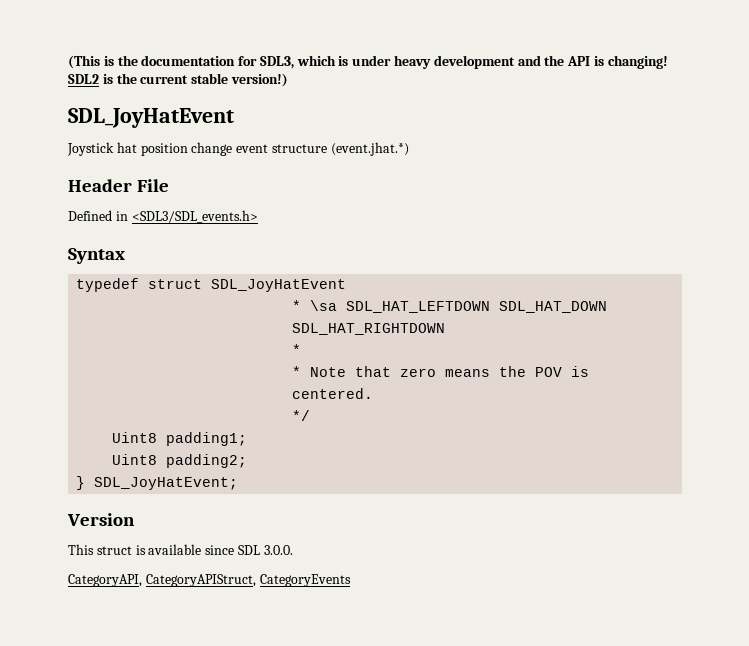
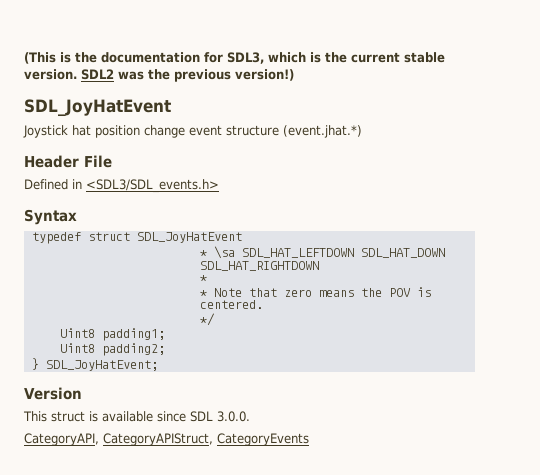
[352,55,668,69] [68,73,229,84] under heavy development and the API is changing! SDL2 is the current stable -> [325,52,445,63] [24,69,231,82] the current stable version. SDL2 was the previous

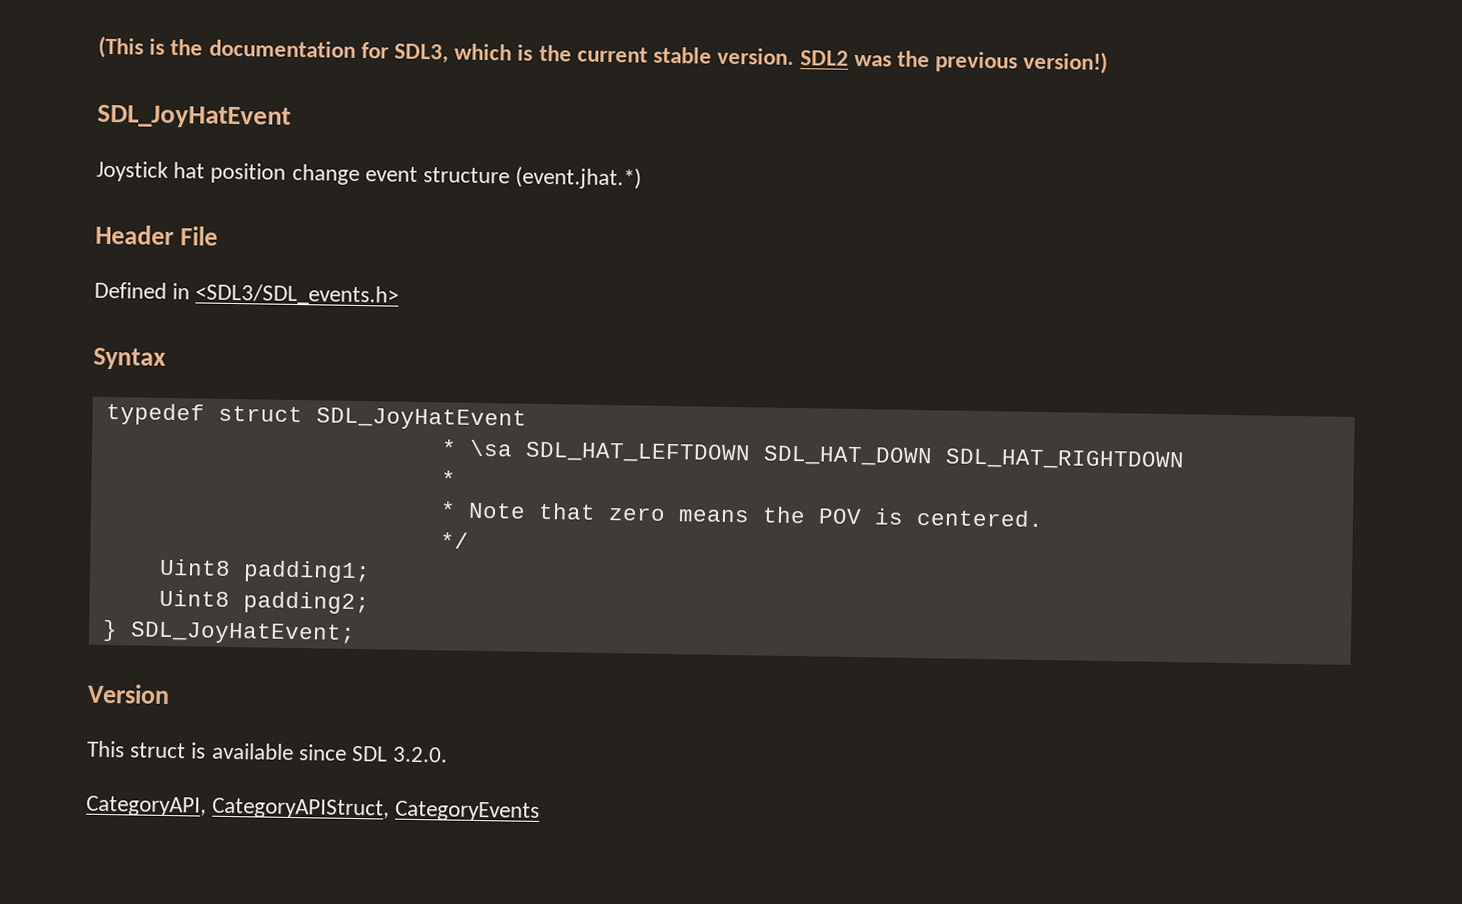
[217,411,250,422] 3.0.0. -> [392,746,449,763] 3.2.0.

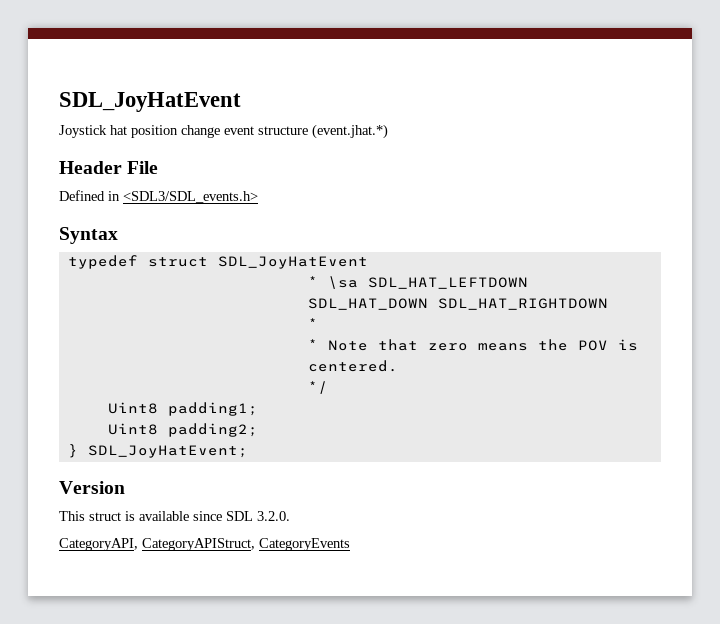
[98,35,1109,75] (This is the documentation for SDL3, which is the current stable version. SDL2 was the previous version!) // -> (59, 102) none

